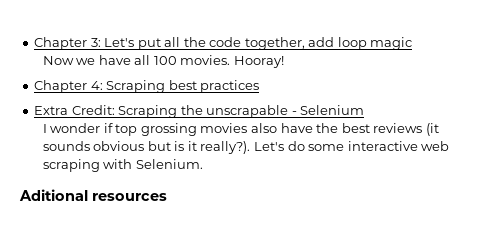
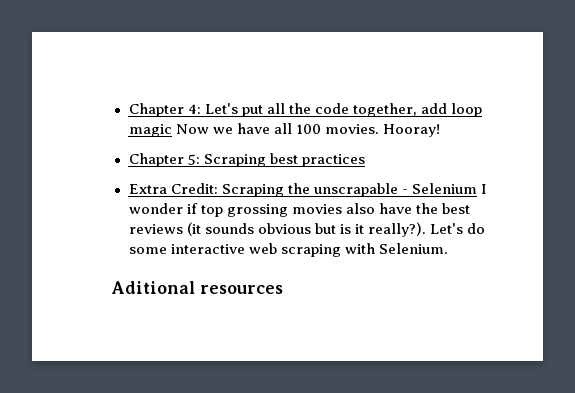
[34,37,101,50] Chapter 3: -> [128,103,201,117] Chapter 4:
(413, 43) // -> (172, 130) none
[90,81,103,90] 4: -> [187,154,200,165] 5:
(365, 110) // -> (477, 188) none

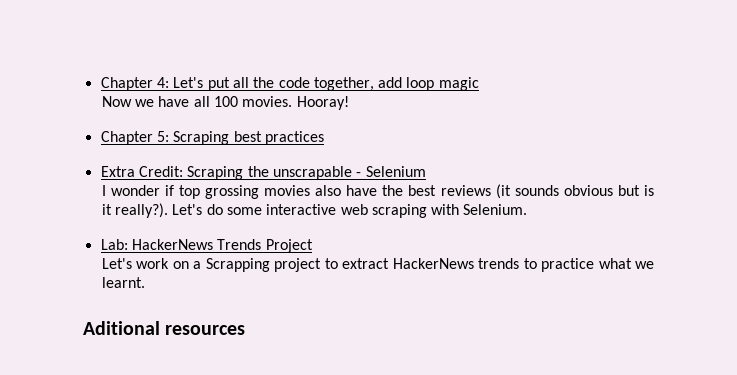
(172, 130) none -> (479, 84) //
(477, 188) none -> (426, 171) //
(448, 248) none -> [100,239,313,253] [101,258,655,272] [101,277,145,288] // Lab: HackerNews Trends Project // Let's work on a Scrapping project to extract HackerNews trends to practice what we learnt.

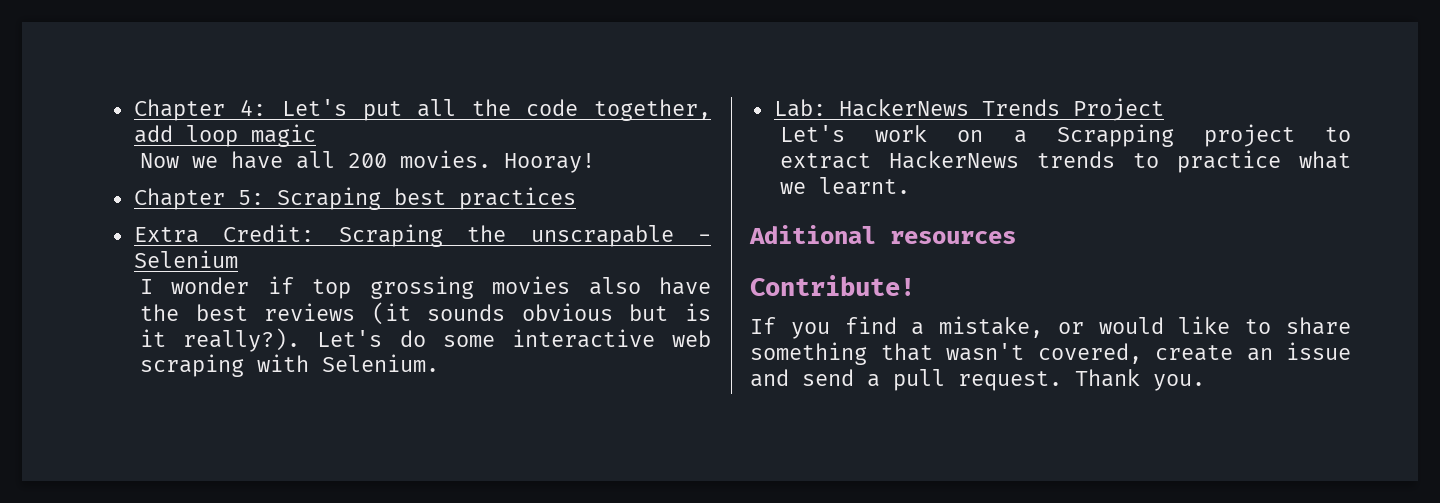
[213,96,238,107] 100 -> [348,153,388,168] 200
(246, 330) none -> [750,275,915,296] [750,316,1351,339] [750,342,1351,365] [750,369,1205,391] // Contribute! // If you find a mistake, or would like to share something that wasn't covered, create an issue and send a pull request. Thank you.

